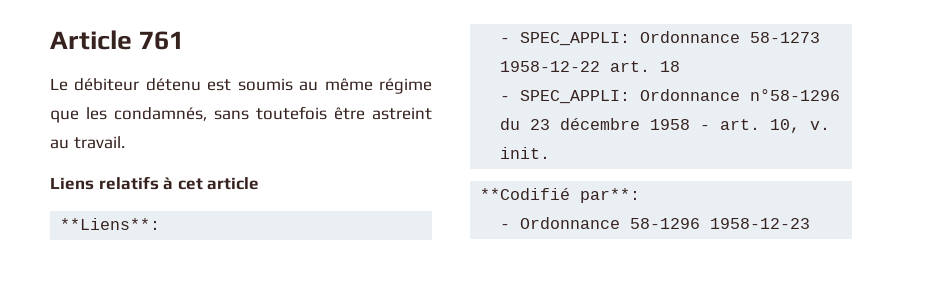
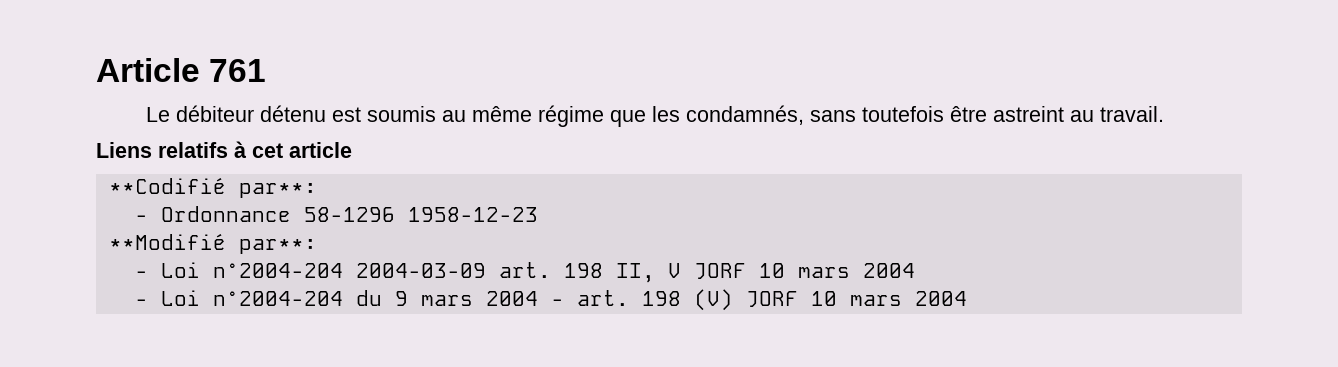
[60,218,161,230] [500,31,821,46] [500,61,681,72] [500,89,841,104] [500,118,831,133] [500,147,551,159] // **Liens**: // - SPEC_APPLI: Ordonnance 58-1273 1958-12-22 art. 18 // - SPEC_APPLI: Ordonnance n°58-1296 du 23 décembre 1958 - art. 10, v. init. -> (352, 150) none
(811, 223) none -> [108,233,317,254] [134,262,915,283] [134,289,967,311] // **Modifié par**: // - Loi n°2004-204 2004-03-09 art. 198 II, V JORF 10 mars 2004 // - Loi n°2004-204 du 9 mars 2004 - art. 198 (V) JORF 10 mars 2004

